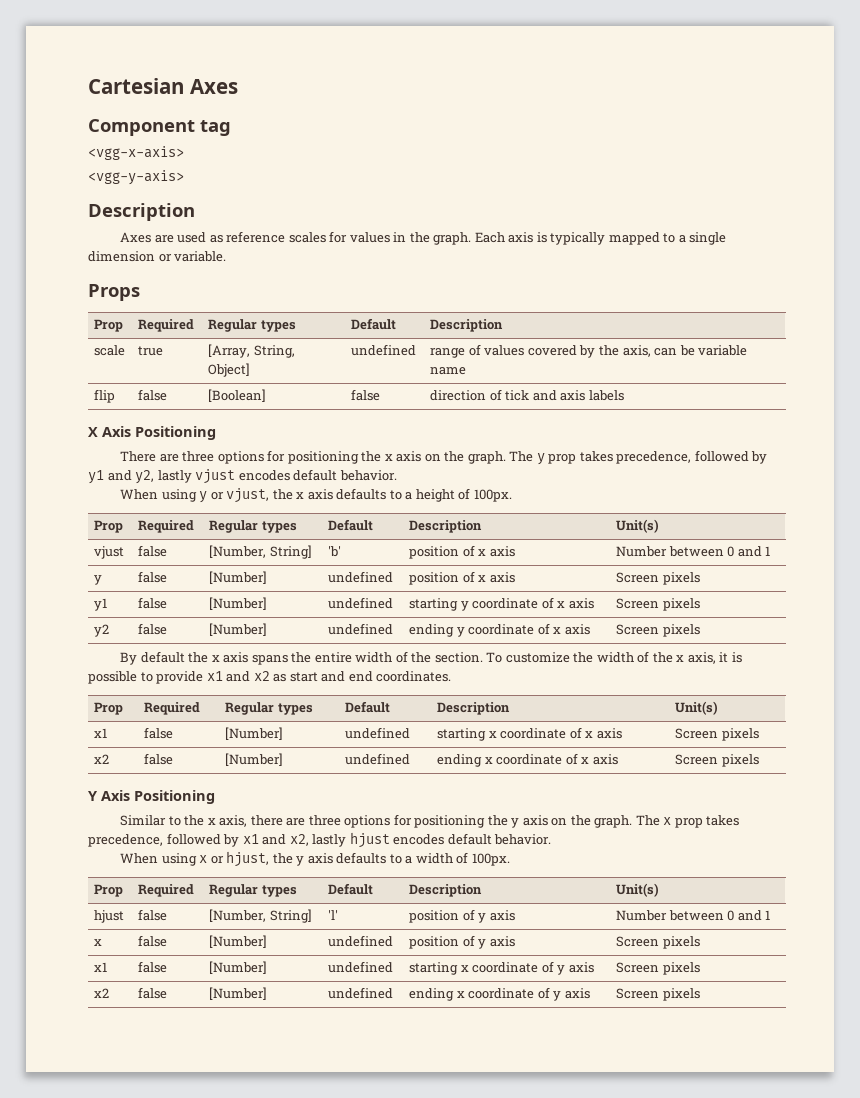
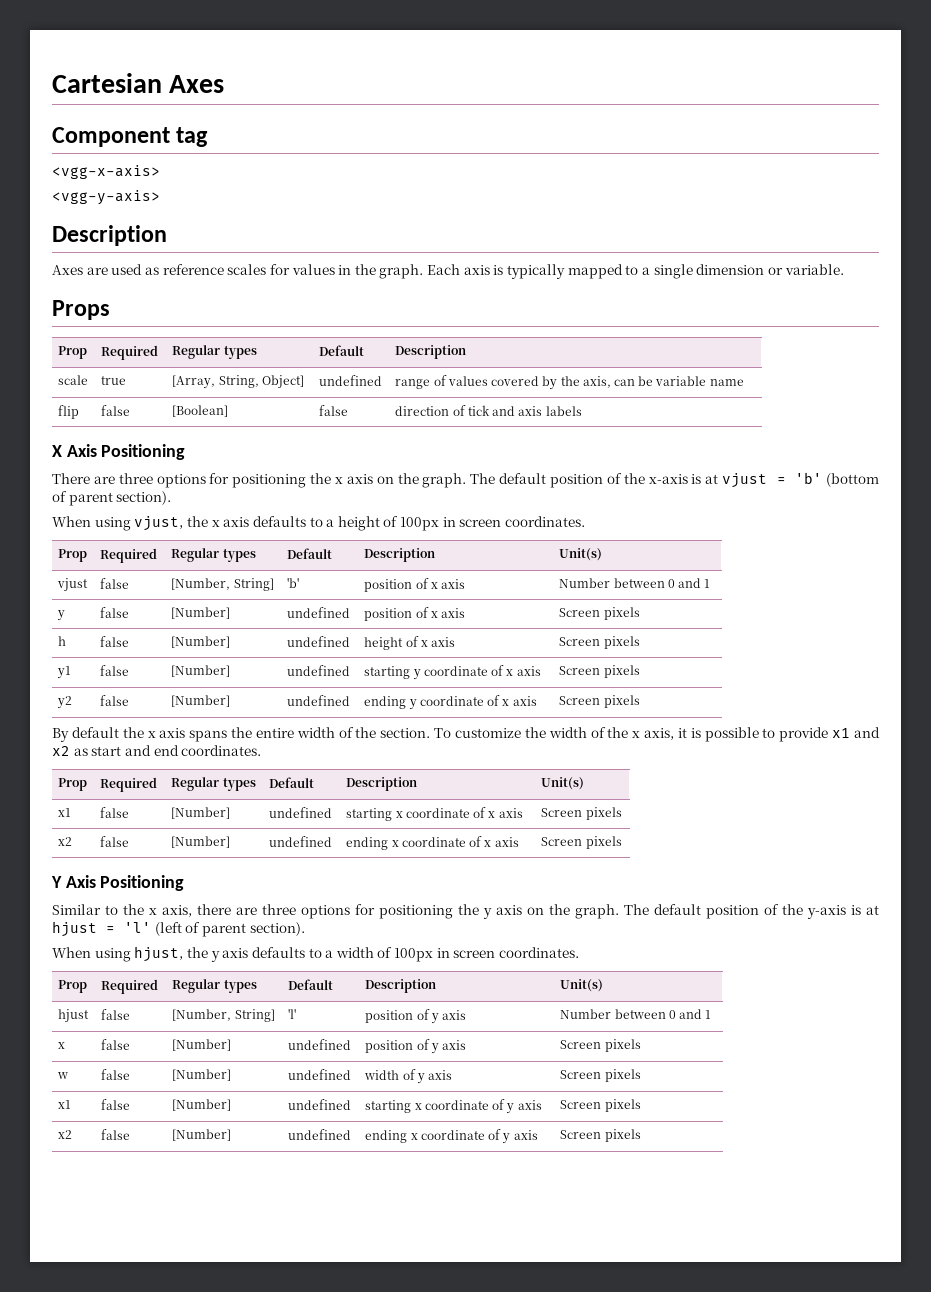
[536,450,768,465] [88,469,397,484] [120,489,224,503] y prop takes precedence, followed by y1 and y2, lastly vjust encodes default behavior. // When using y or -> [499,472,879,488] [52,491,172,506] [52,516,131,531] default position of the x-axis is at vjust = 'b' (bottom of parent section). // When using
[473,489,512,502] 100px. -> [400,516,586,531] 100px in screen coordinates.
(700, 578) none -> [58,636,67,646] [100,636,130,647] [171,636,231,648] [287,636,351,647] [364,636,456,650] [559,636,640,649] // h | false | [Number] | undefined | height of x axis | Screen pixels
[663,815,740,828] [88,832,552,848] [120,853,224,866] x prop takes precedence, followed by x1 and x2, lastly hjust encodes default behavior. // When using x or -> [654,904,879,919] [52,921,305,937] [52,947,131,962] default position of the y-axis is at hjust = 'l' (left of parent section). // When using
[471,853,510,866] 100px. -> [394,947,580,962] 100px in screen coordinates.
(700, 942) none -> [57,1072,69,1079] [101,1069,131,1080] [172,1069,232,1081] [288,1069,352,1080] [364,1069,453,1084] [560,1069,641,1082] // w | false | [Number] | undefined | width of y axis | Screen pixels

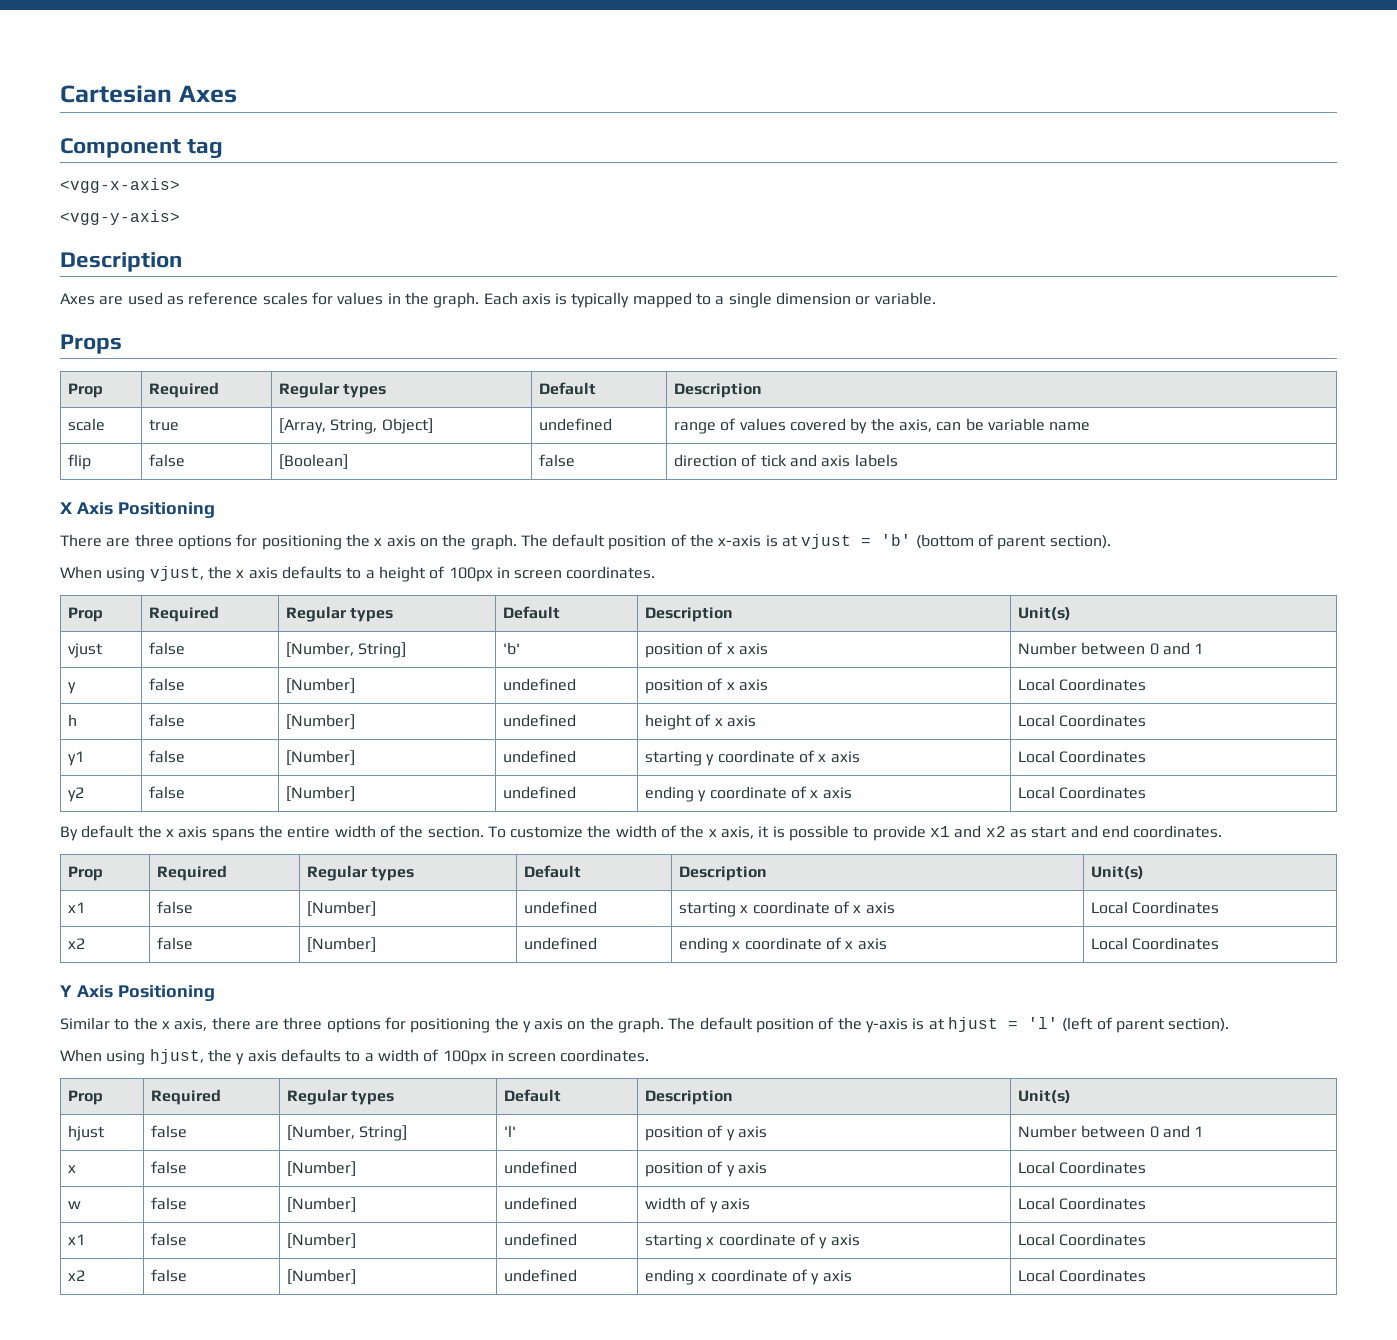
[559,607,640,620] Screen pixels -> [1018,678,1147,691] Local Coordinates
[559,636,640,649] Screen pixels -> [1018,714,1147,727] Local Coordinates
[559,665,640,678] Screen pixels -> [1018,750,1147,763] Local Coordinates
[559,695,640,708] Screen pixels -> [1018,786,1147,799] Local Coordinates
[541,807,622,820] Screen pixels -> [1091,901,1220,914] Local Coordinates
[541,836,622,849] Screen pixels -> [1091,937,1220,950] Local Coordinates
[560,1039,641,1052] Screen pixels -> [1018,1161,1147,1174] Local Coordinates
[560,1069,641,1082] Screen pixels -> [1018,1197,1147,1210] Local Coordinates
[560,1099,641,1112] Screen pixels -> [1018,1233,1147,1246] Local Coordinates
[560,1129,641,1142] Screen pixels -> [1018,1269,1147,1282] Local Coordinates

